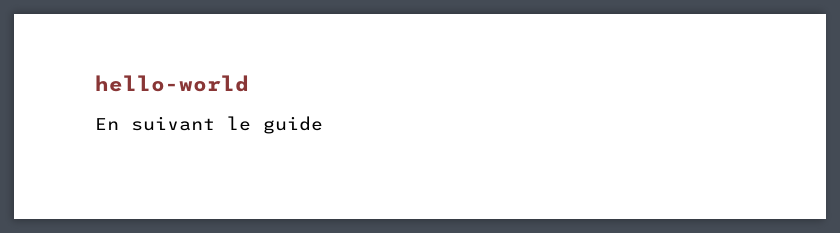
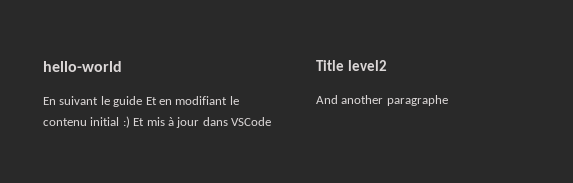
(323, 125) none -> [145,96,239,105] [43,116,271,128] [316,60,387,71] [316,95,448,106] Et en modifiant le contenu initial :) Et mis à jour dans VSCode // Title level2 // And another paragraphe

